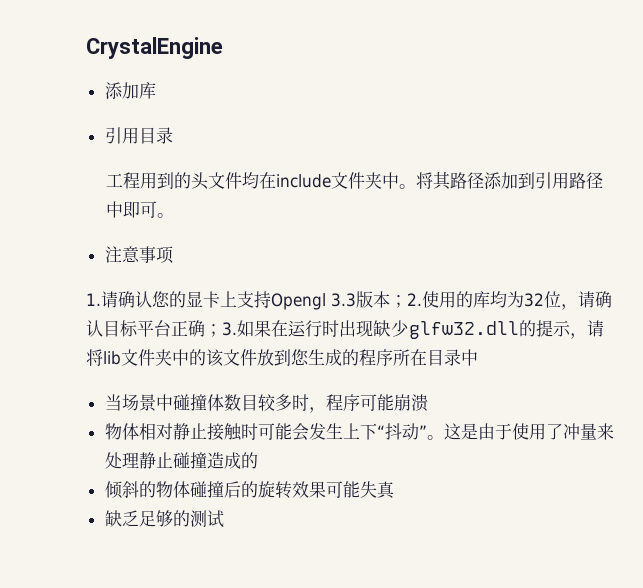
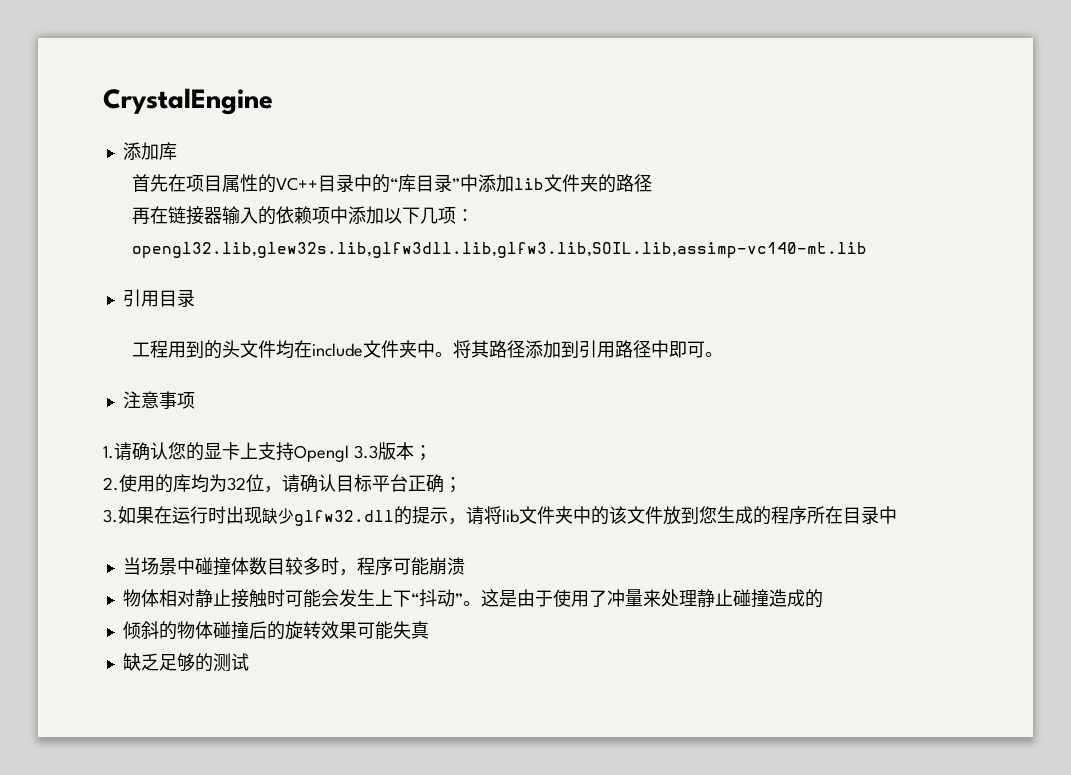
(156, 90) none -> [131,174,652,193] [131,206,474,225] [131,242,867,258] // 首先在项目属性的VC++目录中的“库目录”中添加lib文件夹的路径 // 再在链接器输入的依赖项中添加以下几项：opengl32.lib,glew32s.lib,glfw3dll.lib,glfw3.lib,SOIL.lib,assimp-vc140-mt.lib
(407, 301) none -> (432, 453) //
(222, 330) none -> (462, 485) //

